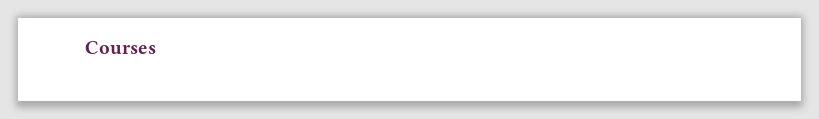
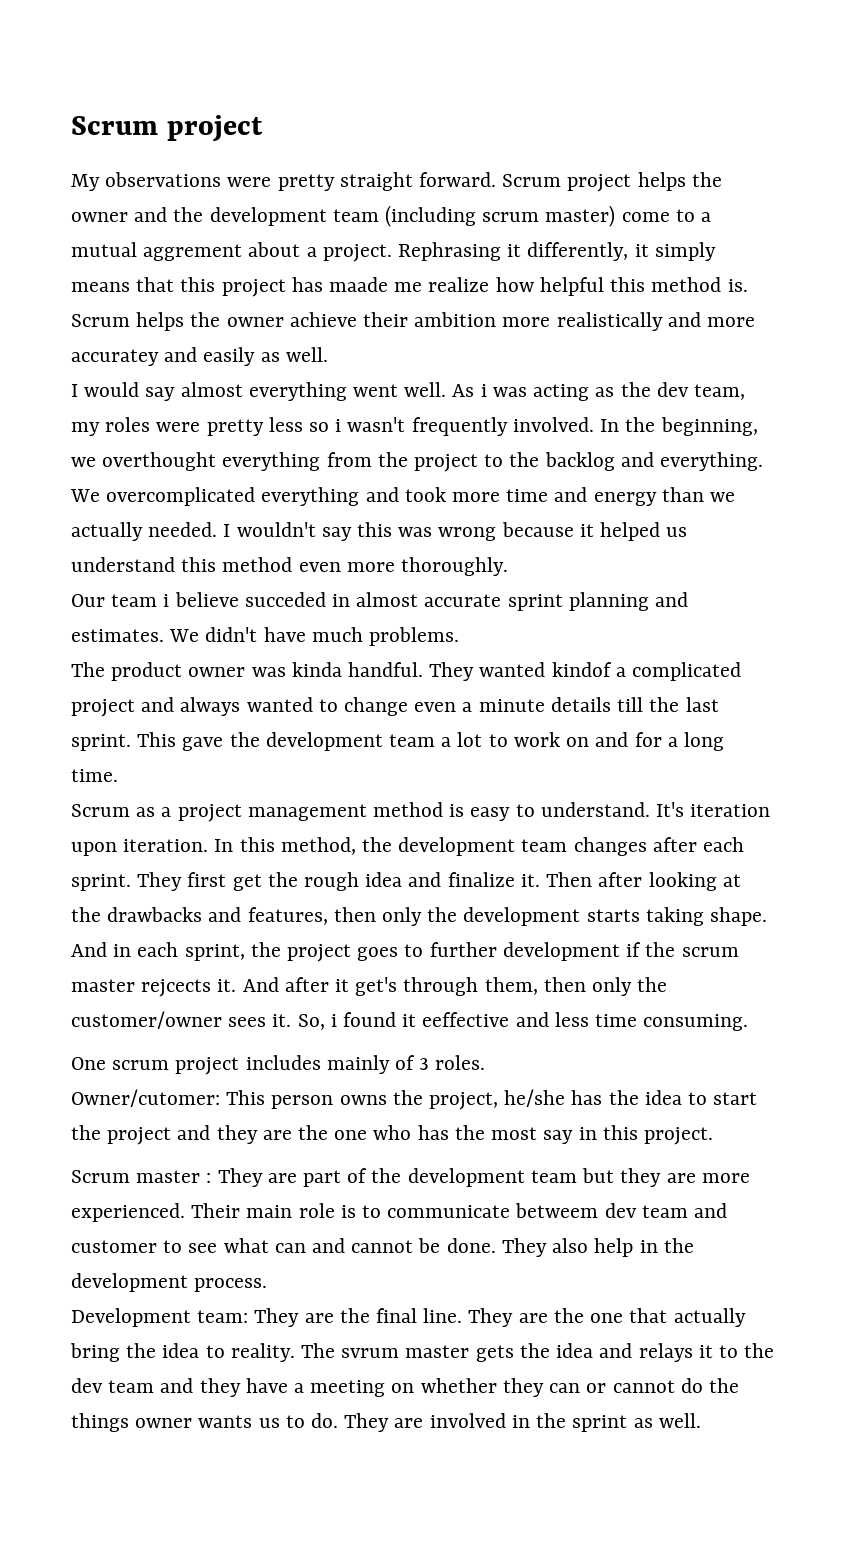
[85,41,156,55] Courses -> [71,115,263,142] [71,172,722,192] [71,205,712,227] [71,242,716,262] [71,277,748,297] [71,312,756,331] [71,347,328,366] [71,382,745,401] [71,417,758,436] [71,452,764,472] [70,487,736,506] [71,522,688,541] [71,557,509,576] [71,592,689,611] [71,627,460,646] [71,662,742,681] [71,697,719,717] [71,732,724,751] [71,769,118,782] [71,802,771,822] [71,837,745,856] [71,872,741,891] [71,907,768,926] [71,942,739,962] [71,977,668,997] [71,1011,749,1031] [71,1055,486,1075] [71,1089,758,1110] [71,1125,713,1145] [71,1168,750,1187] [71,1203,728,1222] [71,1238,694,1257] [71,1273,268,1292] [71,1308,746,1327] [70,1343,775,1362] [71,1378,739,1397] [71,1413,701,1432] Scrum project // My observations were pretty straight forward. Scrum project helps the owner and the development team (including scrum master) come to a mutual aggrement about a project. Rephrasing it differently, it simply means that this project has maade me realize how helpful this method is. Scrum helps the owner achieve their ambition more realistically and more accuratey and easily as well. // I would say almost everything went well. As i was acting as the dev team, my roles were pretty less so i wasn't frequently involved. In the beginning, we overthought everything from the project to the backlog and everything. We overcomplicated everything and took more time and energy than we actually needed. I wouldn't say this was wrong because it helped us understand this method even more thoroughly. // Our team i believe succeded in almost accurate sprint planning and estimates. We didn't have much problems. // The product owner was kinda handful. They wanted kindof a complicated project and always wanted to change even a minute details till the last sprint. This gave the development team a lot to work on and for a long time. // Scrum as a project management method is easy to understand. It's iteration upon iteration. In this method, the development team changes after each sprint. They first get the rough idea and finalize it. Then after looking at the drawbacks and features, then only the development starts taking shape. And in each sprint, the project goes to further development if the scrum master rejcects it. And after it get's through them, then only the customer/owner sees it. So, i found it eeffective and less time consuming. // One scrum project includes mainly of 3 roles. // Owner/cutomer: This person owns the project, he/she has the idea to start the project and they are the one who has the most say in this project. // Scrum master : They are part of the development team but they are more experienced. Their main role is to communicate betweem dev team and customer to see what can and cannot be done. They also help in the development process. // Development team: They are the final line. They are the one that actually bring the idea to reality. The svrum master gets the idea and relays it to the dev team and they have a meeting on whether they can or cannot do the things owner wants us to do. They are involved in the sprint as well.

